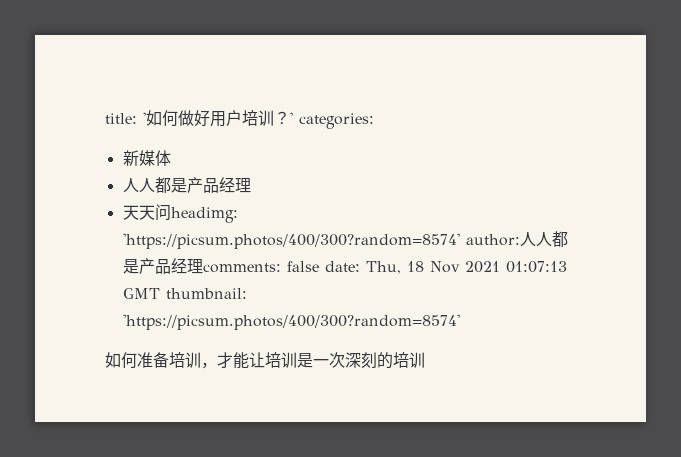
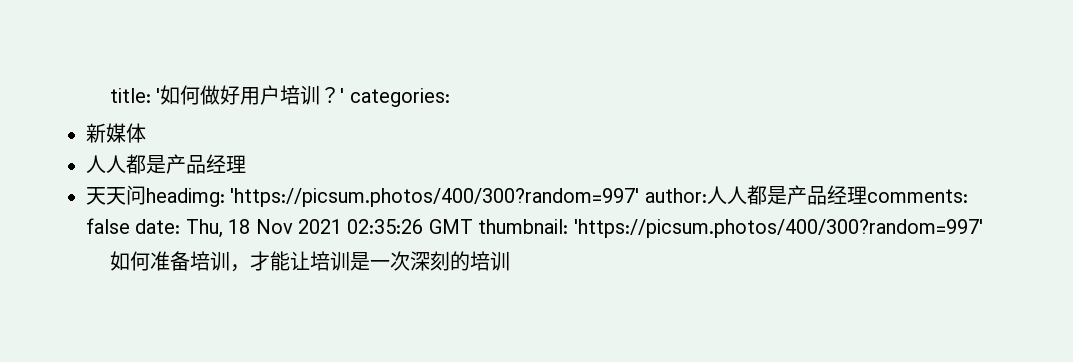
[122,233,460,249] 'https://picsum.photos/400/300?random=8574' -> [230,188,640,207] 'https://picsum.photos/400/300?random=997'
[505,261,567,273] 01:07:13 -> [347,219,424,234] 02:35:26
[122,314,460,330] 'https://picsum.photos/400/300?random=8574' -> [573,219,983,238] 'https://picsum.photos/400/300?random=997'

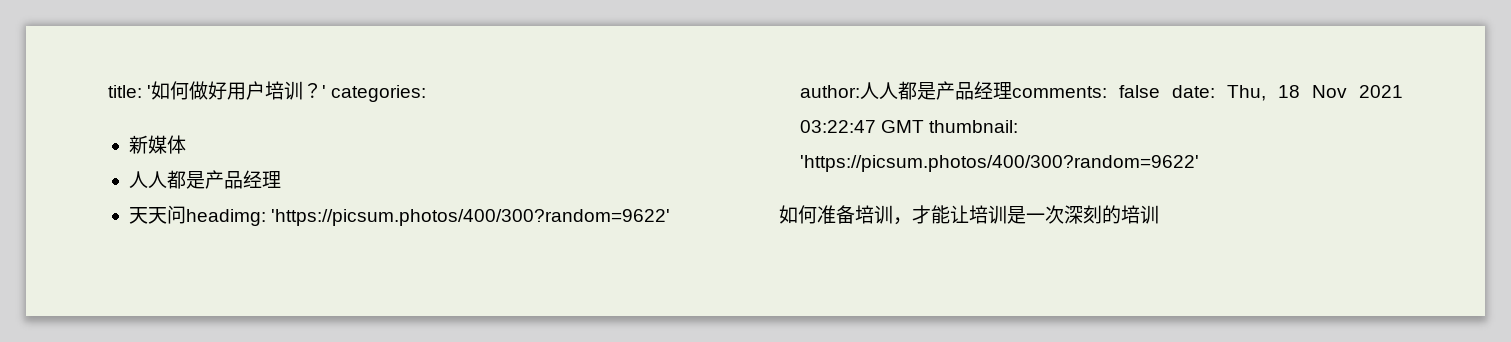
[230,188,640,207] 'https://picsum.photos/400/300?random=997' -> [271,209,671,226] 'https://picsum.photos/400/300?random=9622'
[347,219,424,234] 02:35:26 -> [799,120,876,133] 03:22:47
[573,219,983,238] 'https://picsum.photos/400/300?random=997' -> [799,155,1199,172] 'https://picsum.photos/400/300?random=9622'

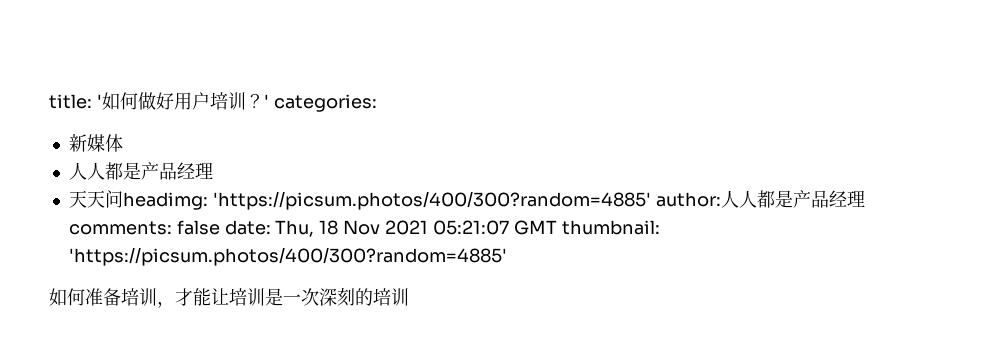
[271,209,671,226] 'https://picsum.photos/400/300?random=9622' -> [212,191,651,210] 'https://picsum.photos/400/300?random=4885'
[799,120,876,133] 03:22:47 -> [432,220,509,235] 05:21:07
[799,155,1199,172] 'https://picsum.photos/400/300?random=9622' -> [68,247,507,266] 'https://picsum.photos/400/300?random=4885'

